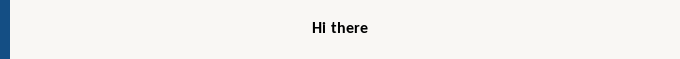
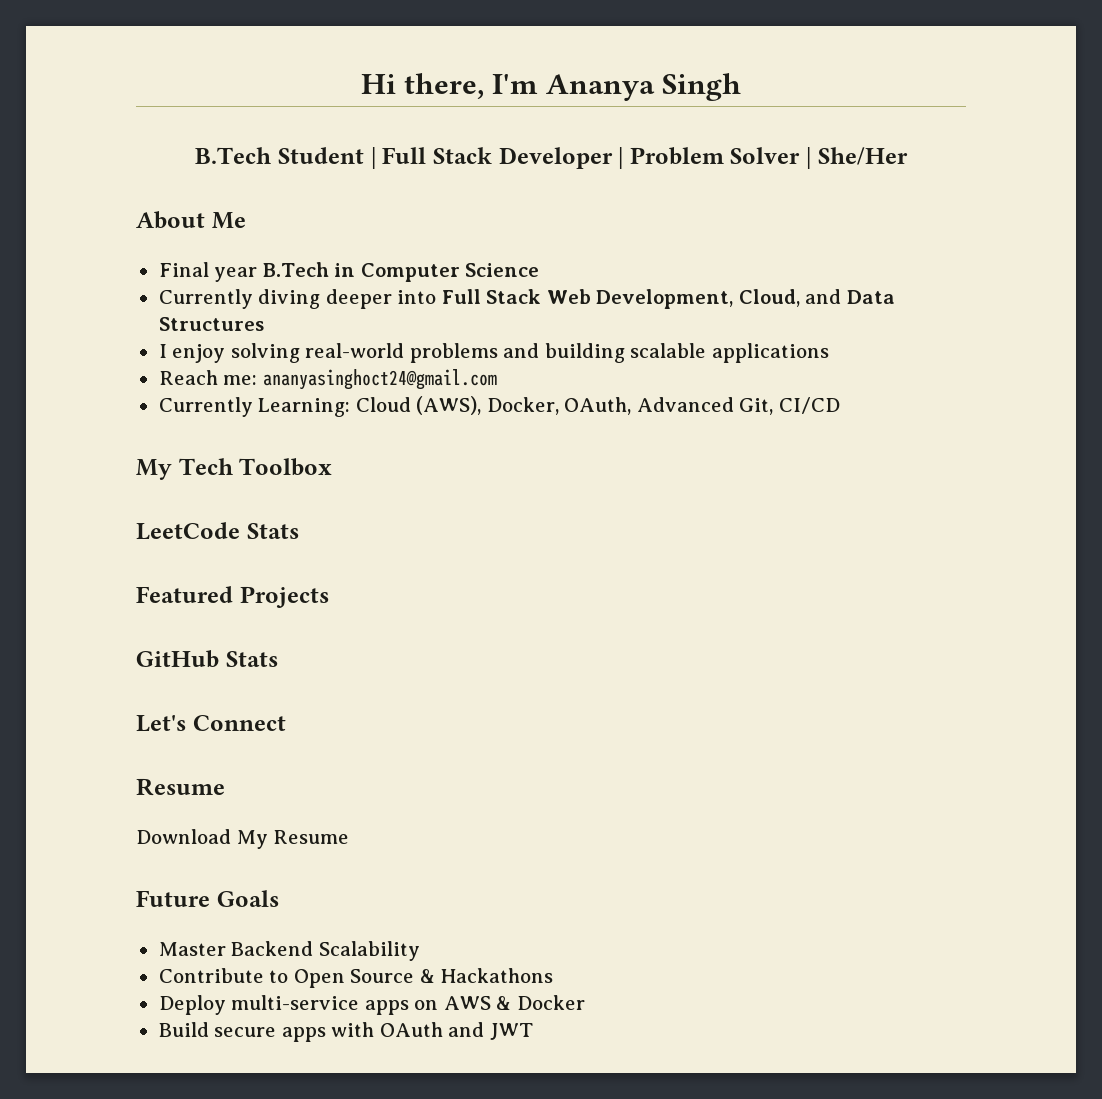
[330,22,368,33] there -> [403,73,742,101] [195,147,908,169] [136,211,246,229] [158,262,540,282] [158,289,895,309] [158,317,264,331] [158,343,829,363] [158,369,497,390] [158,396,840,417] [136,458,333,480] [136,522,299,540] [136,586,329,608] [136,650,278,668] [136,715,286,732] [136,778,225,796] [136,829,350,849] [136,890,279,907] [158,941,420,961] [158,968,554,988] [158,995,585,1015] [158,1022,533,1042] there, I'm Ananya Singh // B.Tech Student | Full Stack Developer | Problem Solver | She/Her // About Me // Final year B.Tech in Computer Science // Currently diving deeper into Full Stack Web Development, Cloud, and Data Structures // I enjoy solving real-world problems and building scalable applications // Reach me: ananyasinghoct24@gmail.com // Currently Learning: Cloud (AWS), Docker, OAuth, Advanced Git, CI/CD // My Tech Toolbox // LeetCode Stats // Featured Projects // GitHub Stats // Let's Connect // Resume // Download My Resume // Future Goals // Master Backend Scalability // Contribute to Open Source & Hackathons // Deploy multi-service apps on AWS & Docker // Build secure apps with OAuth and JWT

